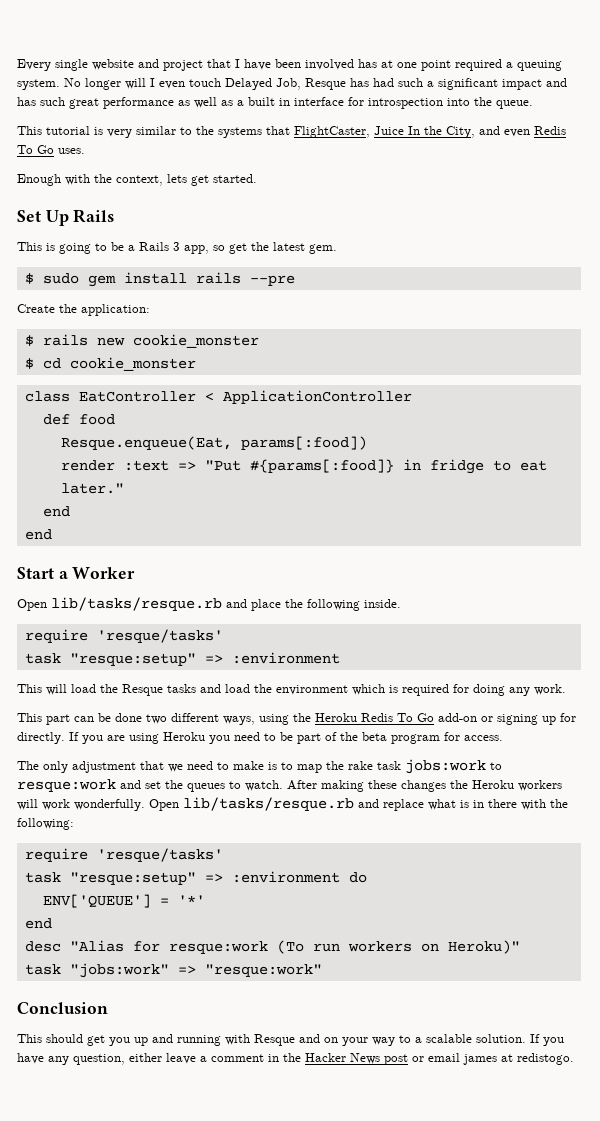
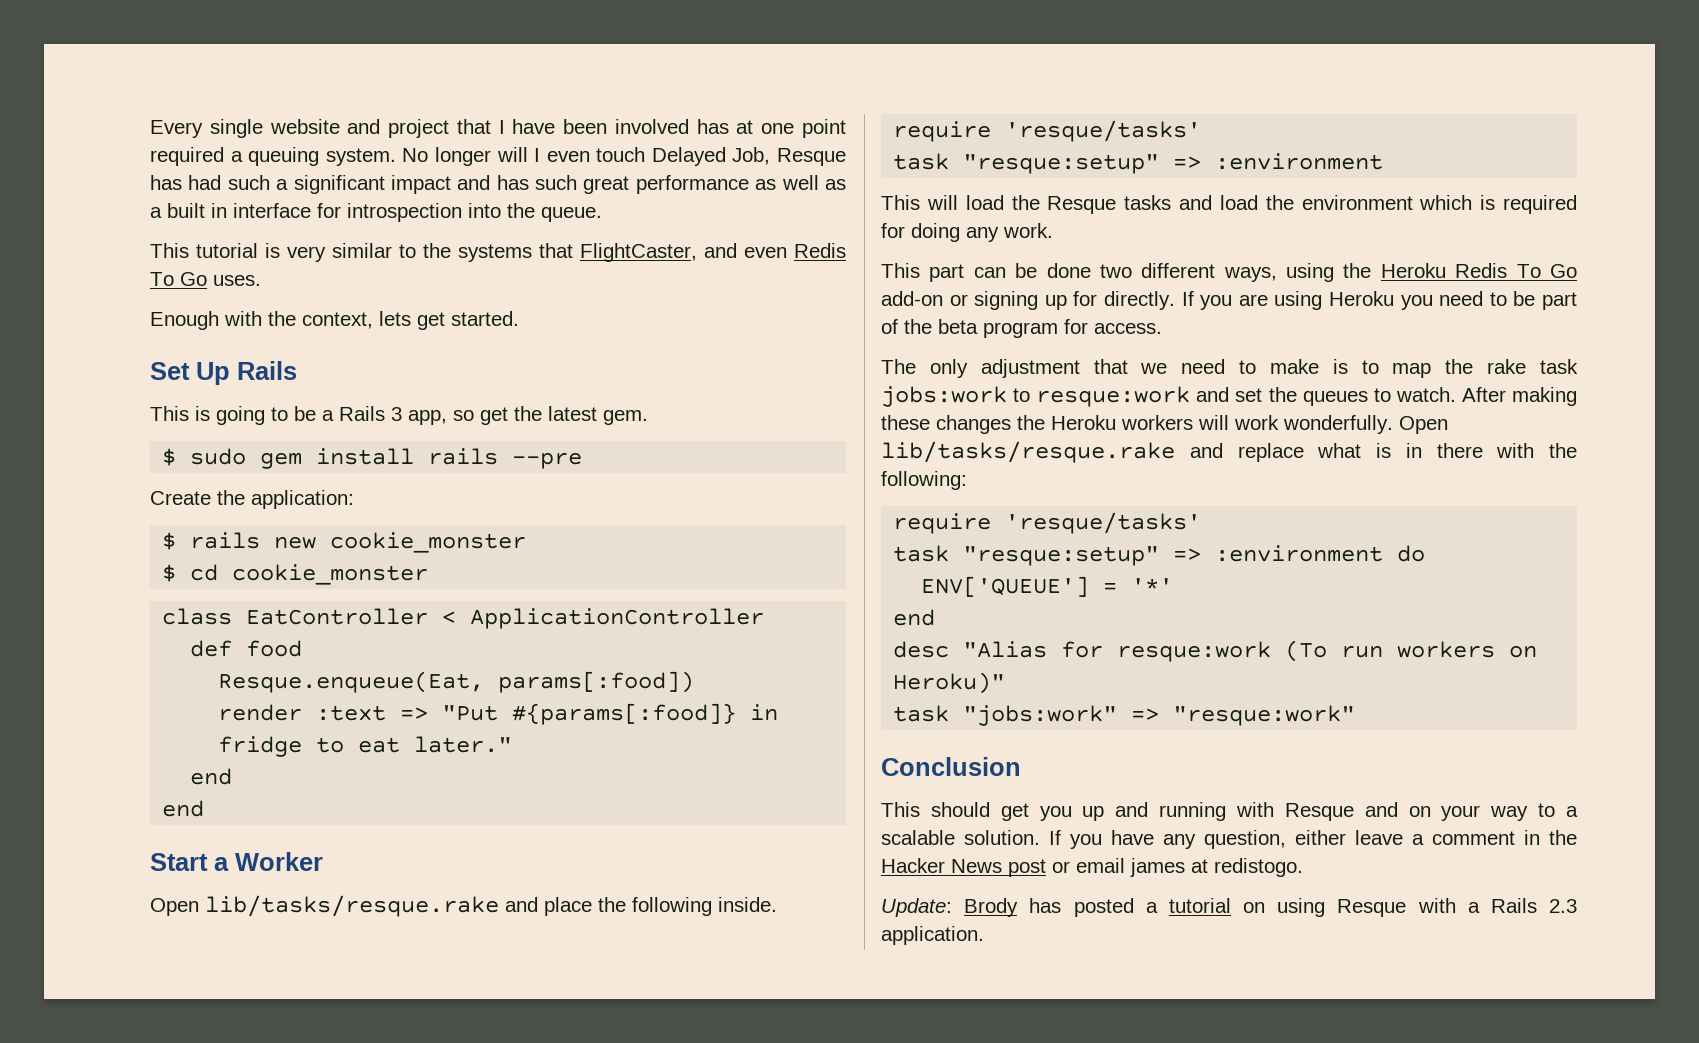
[374,126,475,138] Juice In the City, -> (697, 252) none
[51,597,222,611] lib/tasks/resque.rb -> [205,895,499,917] lib/tasks/resque.rake
[183,797,354,811] lib/tasks/resque.rb -> [881,441,1175,463] lib/tasks/resque.rake
(574, 1059) none -> [881,898,1577,917] [881,926,984,945] // Update: Brody has posted a tutorial on using Resque with a Rails 2.3 application.

